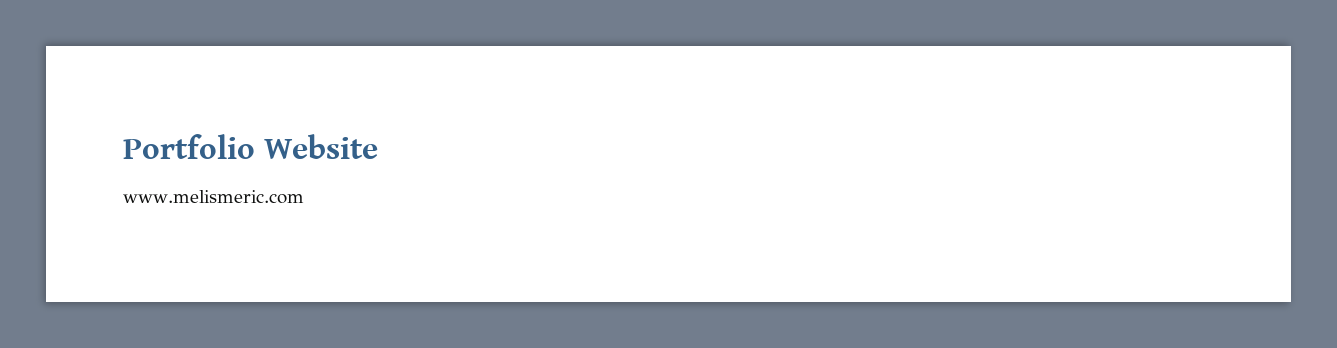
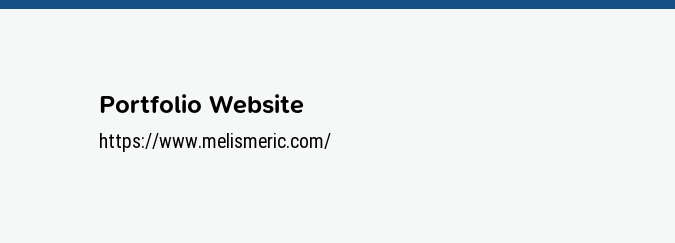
[123,190,304,204] www.melismeric.com -> [99,133,331,152] https://www.melismeric.com/

